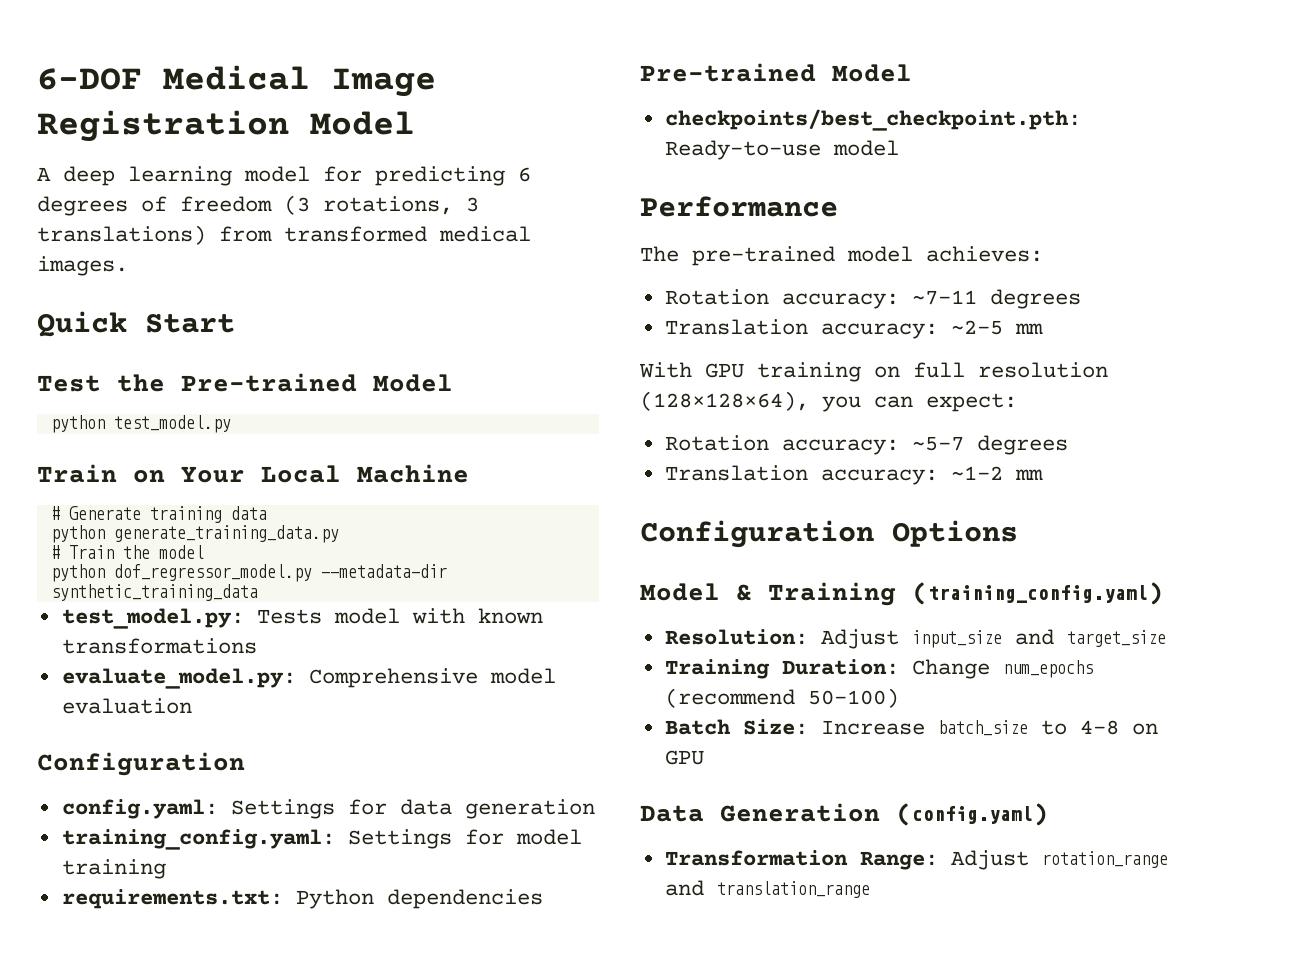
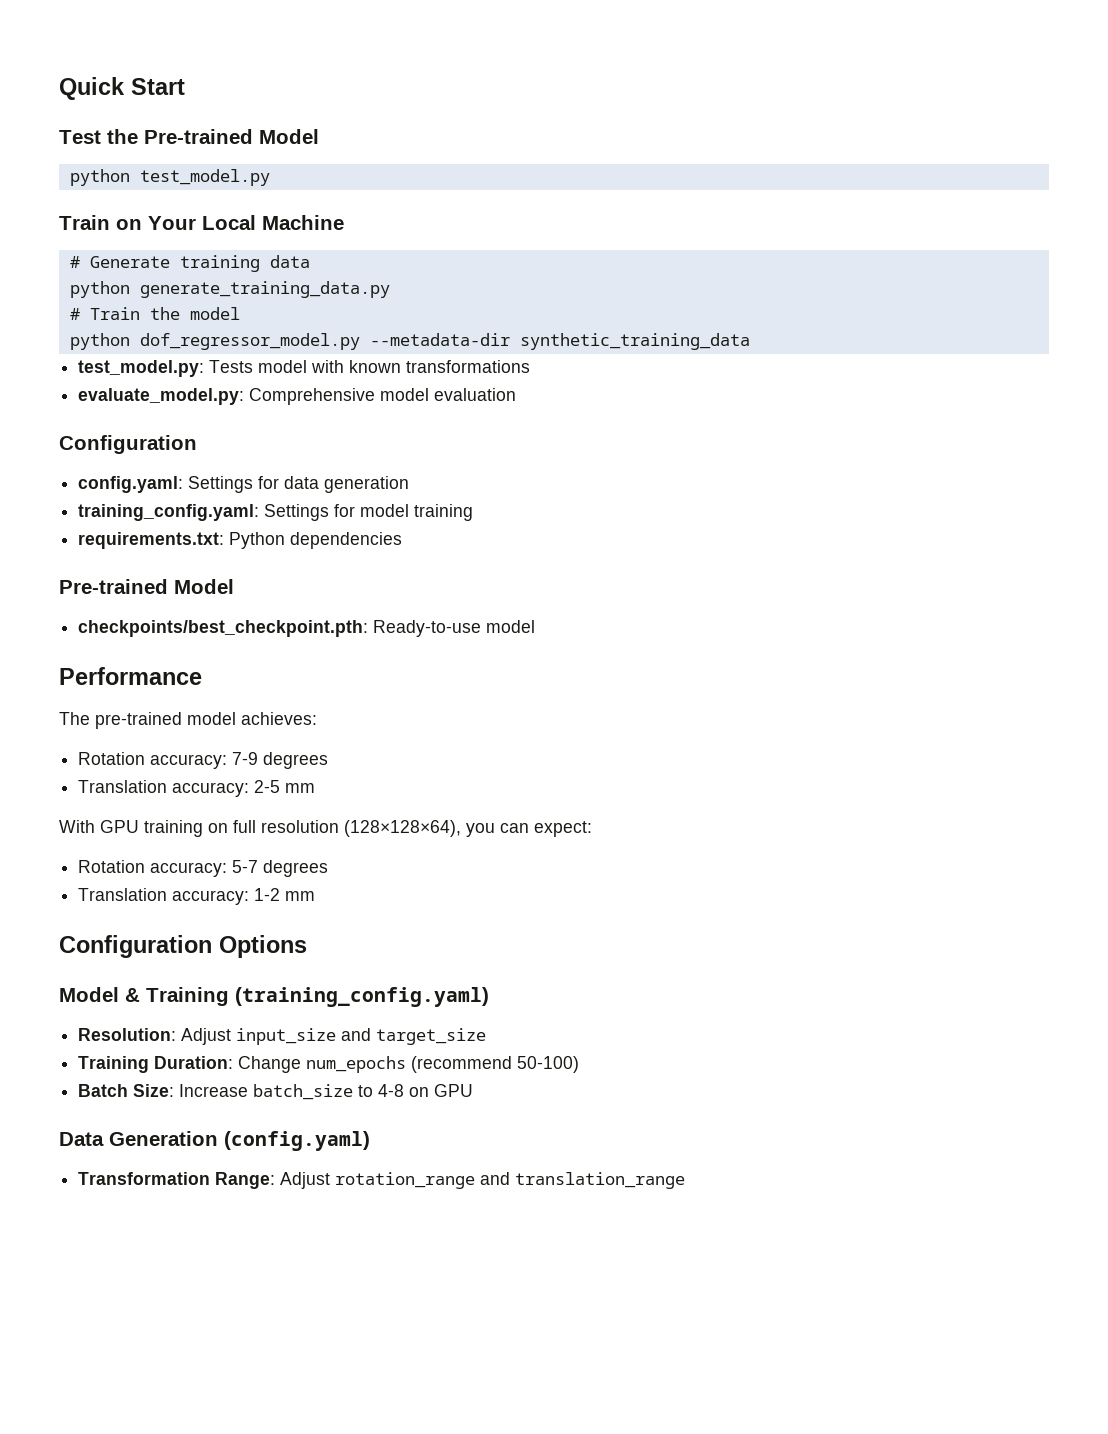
[37,65,436,97] [37,110,415,142] [37,166,531,186] [37,195,479,216] [37,225,531,245] [37,256,128,276] 6-DOF Medical Image Registration Model // A deep learning model for predicting 6 degrees of freedom (3 rotations, 3 translations) from transformed medical images. // -> (59, 88) none
[911,289,1081,309] [664,319,1003,339] ~7-11 degrees // Translation accuracy: ~2-5 -> [232,752,329,769] [78,780,281,797] 7-9 degrees // Translation accuracy: 2-5
[911,435,1068,455] [664,465,1003,485] ~5-7 degrees // Translation accuracy: ~1-2 -> [232,860,329,877] [78,888,281,905] 5-7 degrees // Translation accuracy: 1-2

